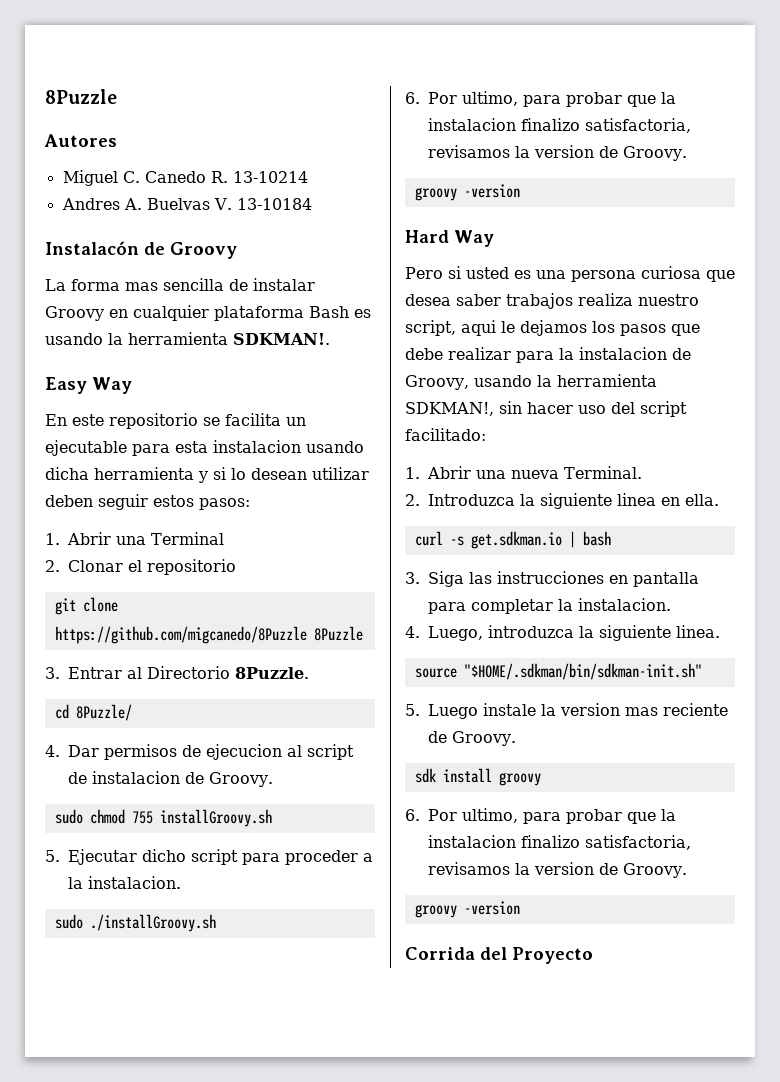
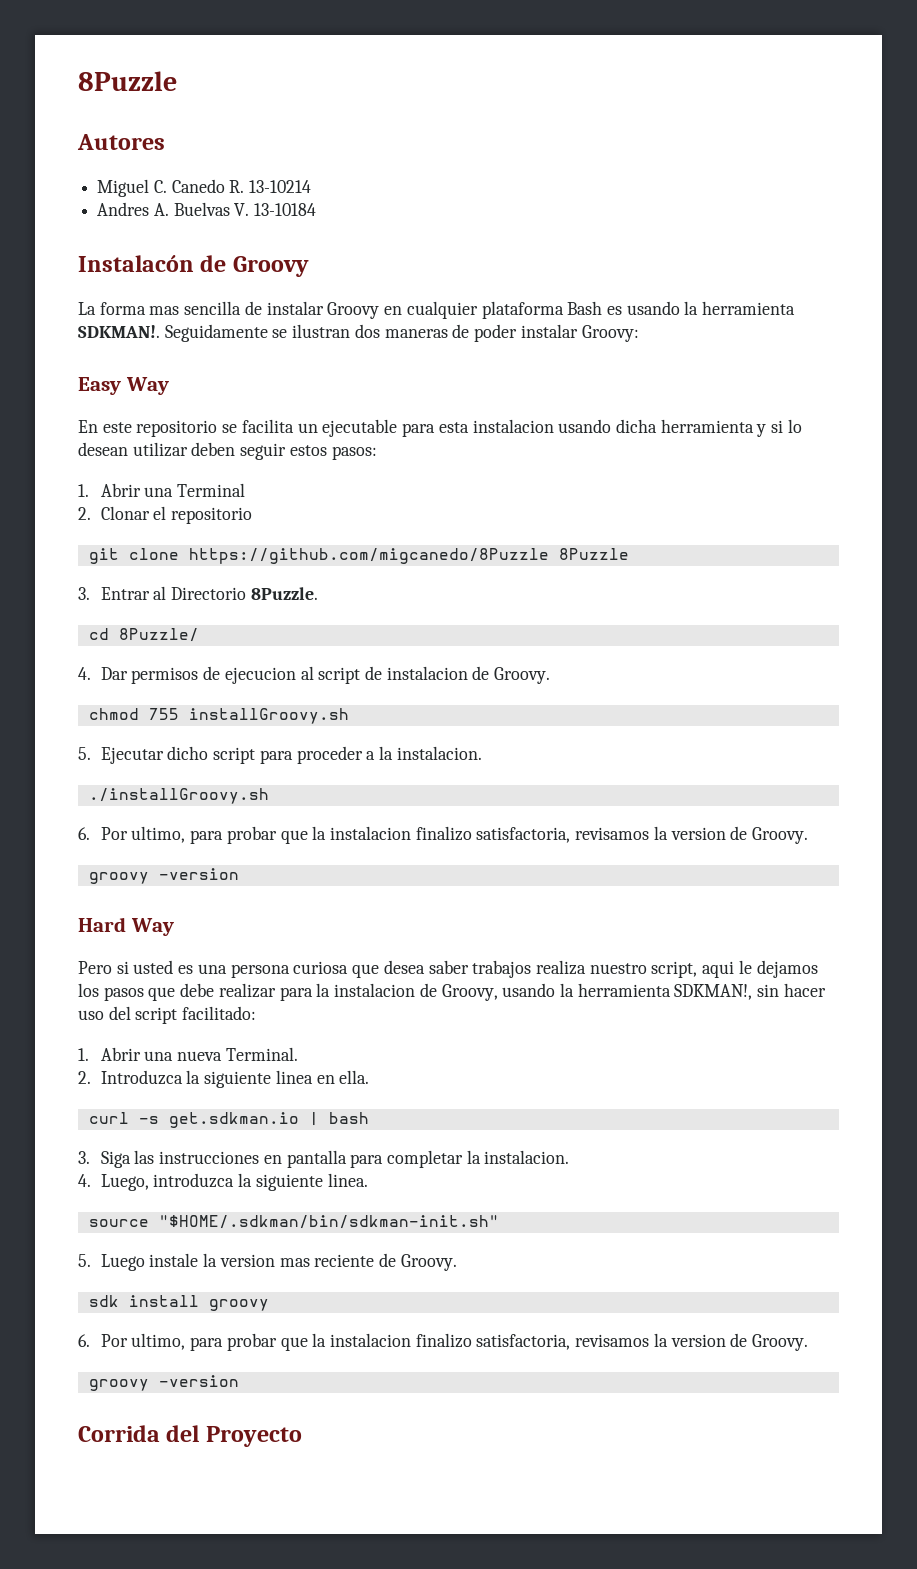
(330, 339) none -> [164,324,639,342] Seguidamente se ilustran dos maneras de poder instalar Groovy:
[54,809,83,824] sudo -> (551, 675) none
[54,914,83,929] sudo -> (482, 753) none

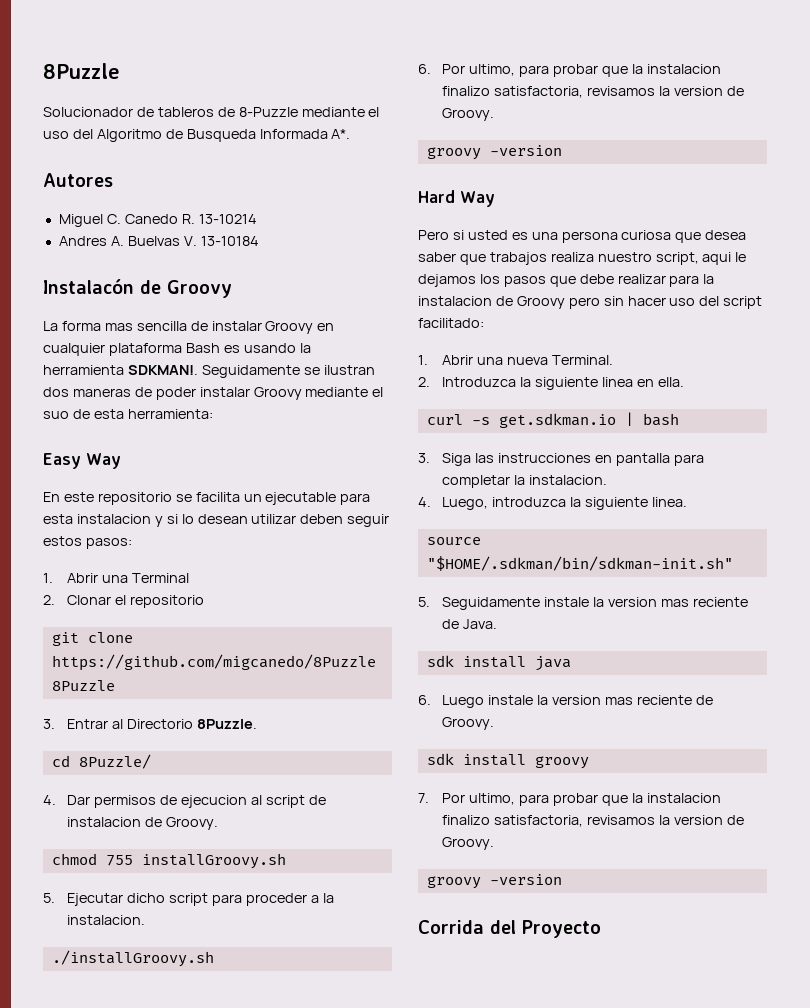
[78,71,177,91] 8Puzzle -> [43,63,120,79] [43,107,380,117] [43,129,351,142] 8Puzzle // Solucionador de tableros de 8-Puzzle mediante el uso del Algoritmo de Busqueda Informada A*.
[581,325,639,342] Groovy: -> [253,387,384,400] [43,409,213,419] Groovy mediante el suo de esta herramienta:
[558,419,754,433] usando dicha herramienta -> (151, 519) none
(469, 967) none -> [459,254,486,265] que
[441,983,753,1001] Groovy, usando la herramienta SDKMAN!, -> [516,296,600,309] Groovy pero
(91, 1260) none -> [442,597,749,610] [442,619,498,629] [426,655,571,671] [418,695,431,705] Seguidamente instale la version mas reciente de Java. // sdk install java // 6.
[78,1334,90,1347] 6. -> [418,793,429,803] 7.

